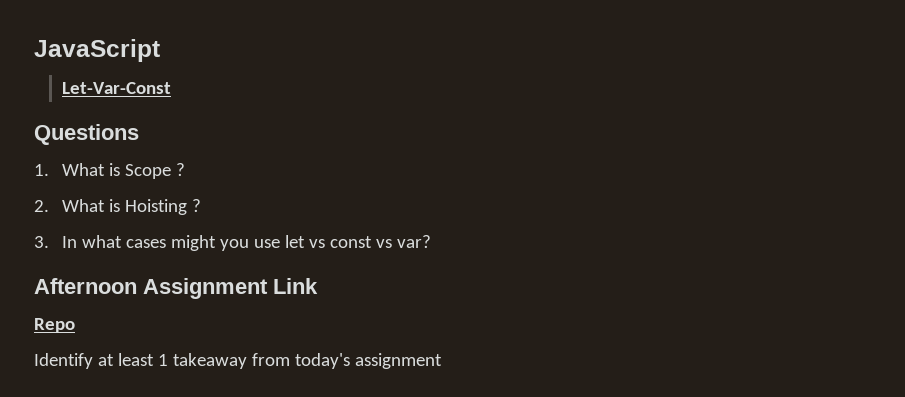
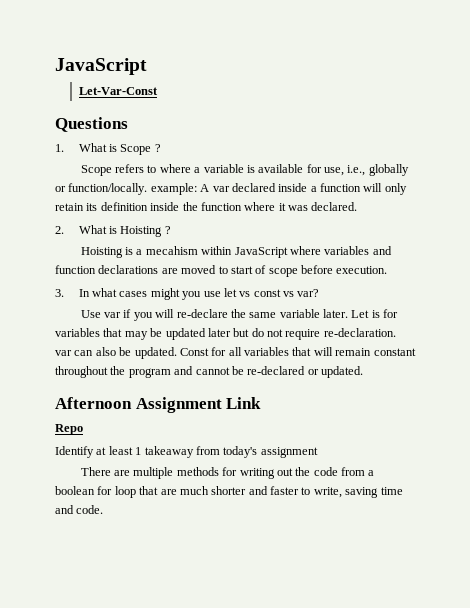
(185, 169) none -> [80,164,409,176] [55,183,407,195] [55,202,358,211] // Scope refers to where a variable is available for use, i.e., globally or function/locally. example: A var declared inside a function will only retain its definition inside the function where it was declared.
(201, 205) none -> [80,246,392,258] [55,265,388,277] // Hoisting is a mecahism within JavaScript where variables and function declarations are moved to start of scope before execution.
(431, 241) none -> [80,309,399,321] [55,328,396,340] [55,347,416,359] [55,366,363,378] // Use var if you will re-declare the same variable later. Let is for variables that may be updated later but do not require re-declaration. var can also be updated. Const for all variables that will remain constant throughout the program and cannot be re-declared or updated.
(442, 361) none -> [80,467,375,479] [55,486,403,498] [55,505,104,514] // There are multiple methods for writing out the code from a boolean for loop that are much shorter and faster to write, saving time and code.

